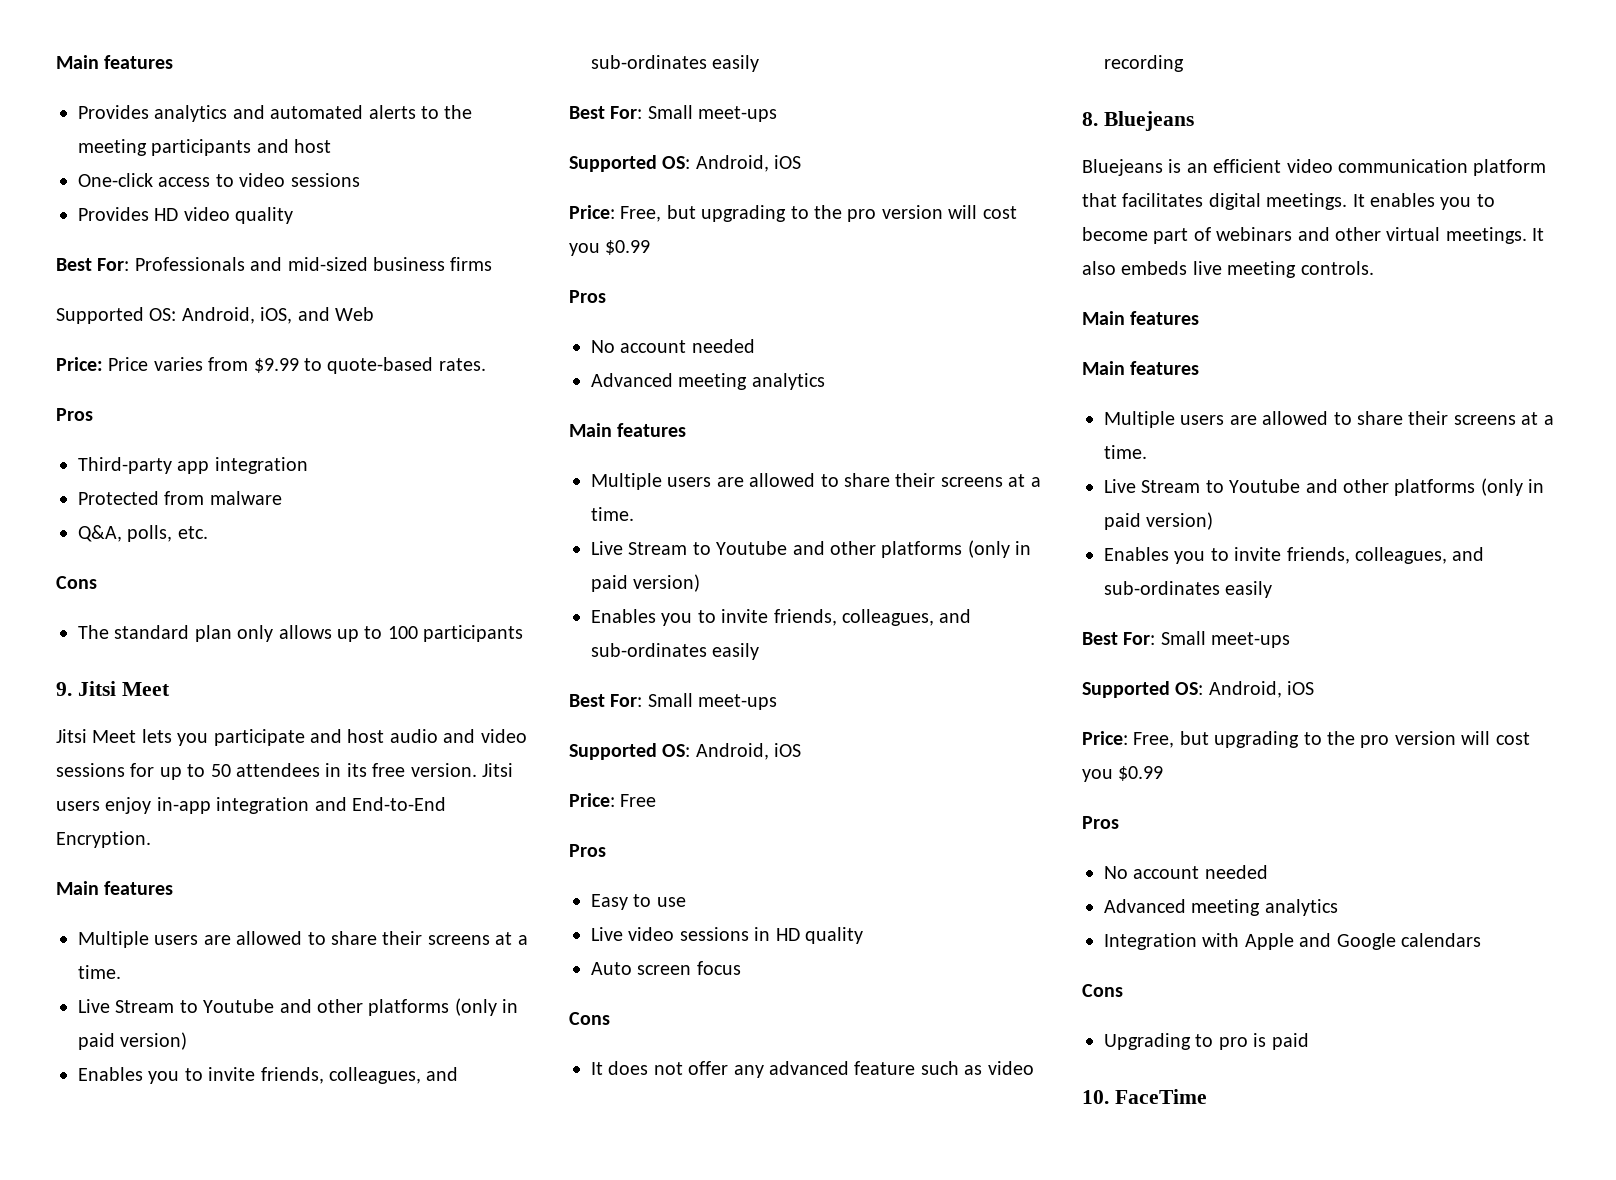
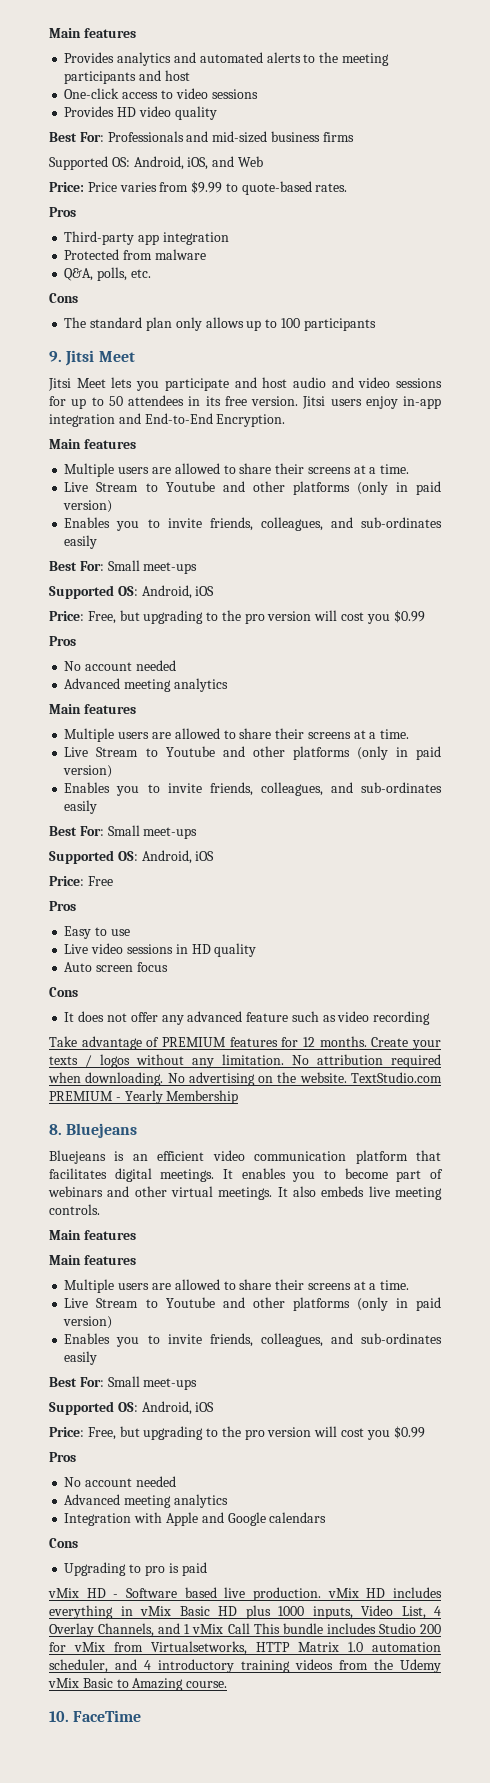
(1184, 63) none -> [49,1036,442,1050] [49,1054,441,1068] [48,1072,442,1086] [49,1090,239,1104] // Take advantage of PREMIUM features for 12 months. Create your texts / logos without any limitation. No attribution required when downloading. No advertising on the website. TextStudio.com PREMIUM - Yearly Membership
(1309, 1041) none -> [48,1587,443,1601] [49,1605,441,1619] [49,1623,441,1637] [49,1641,441,1655] [49,1659,441,1673] [48,1678,228,1691] // vMix HD - Software based live production. vMix HD includes everything in vMix Basic HD plus 1000 inputs, Video List, 4 Overlay Channels, and 1 vMix Call This bundle includes Studio 200 for vMix from Virtualsetworks, HTTP Matrix 1.0 automation scheduler, and 4 introductory training videos from the Udemy vMix Basic to Amazing course.

